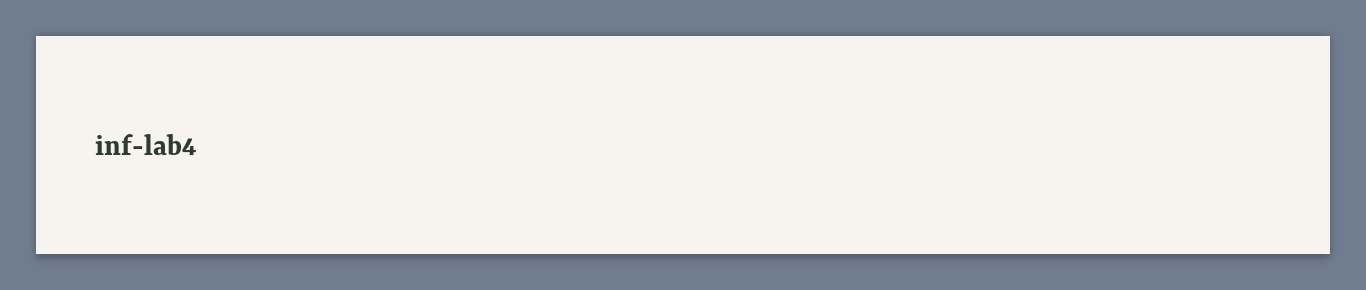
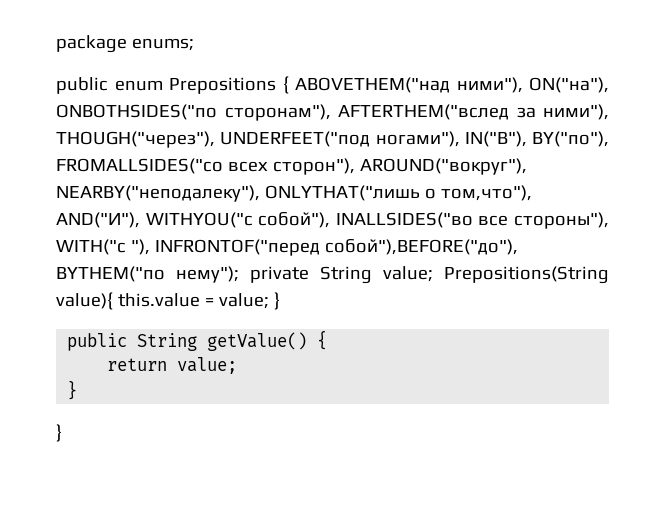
[95,134,196,155] inf-lab4 -> [56,35,194,53] [56,76,609,94] [56,104,609,121] [56,131,609,148] [56,158,527,175] [56,185,532,202] [56,212,609,229] [56,239,518,256] [56,266,609,284] [56,292,280,310] [67,330,328,351] [107,357,238,374] [67,380,78,400] [56,424,62,442] package enums; // public enum Prepositions { ABOVETHEM("над ними"), ON("на"), ONBOTHSIDES("по сторонам"), AFTERTHEM("вслед за ними"), THOUGH("через"), UNDERFEET("под ногами"), IN("В"), BY("по"), FROMALLSIDES("со всех сторон"), AROUND("вокруг"), NEARBY("неподалеку"), ONLYTHAT("лишь о том,что"), AND("И"), WITHYOU("с собой"), INALLSIDES("во все стороны"), WITH("с "), INFRONTOF("перед собой"),BEFORE("до"), BYTHEM("по нему"); private String value; Prepositions(String value){ this.value = value; } // public String getValue() { // return value; // } // }

